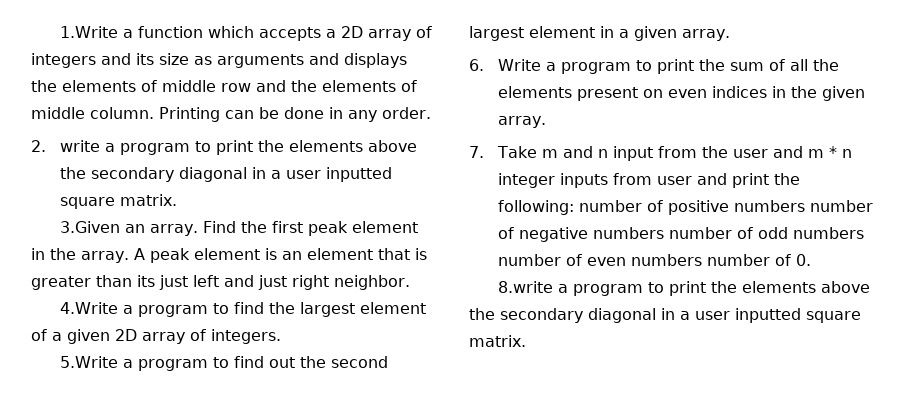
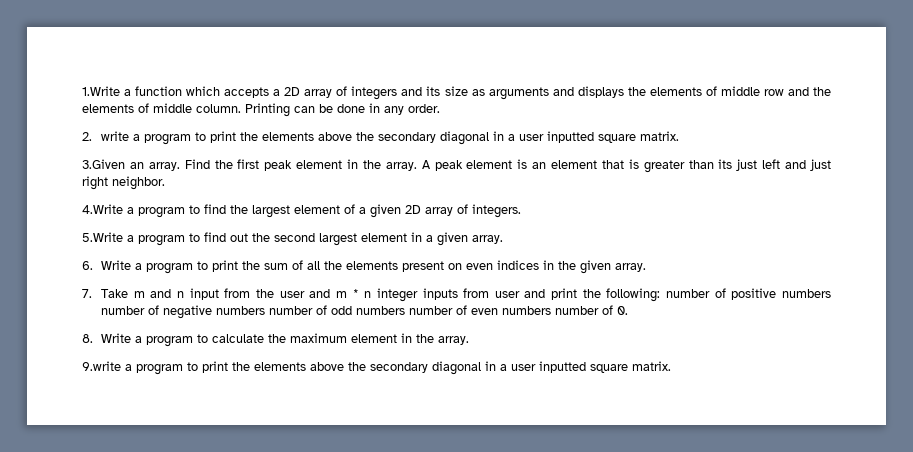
[497,281,553,293] 8.write -> [82,333,470,347] [82,361,121,371] 8. Write a program to calculate the maximum element in the array. // 9.write

